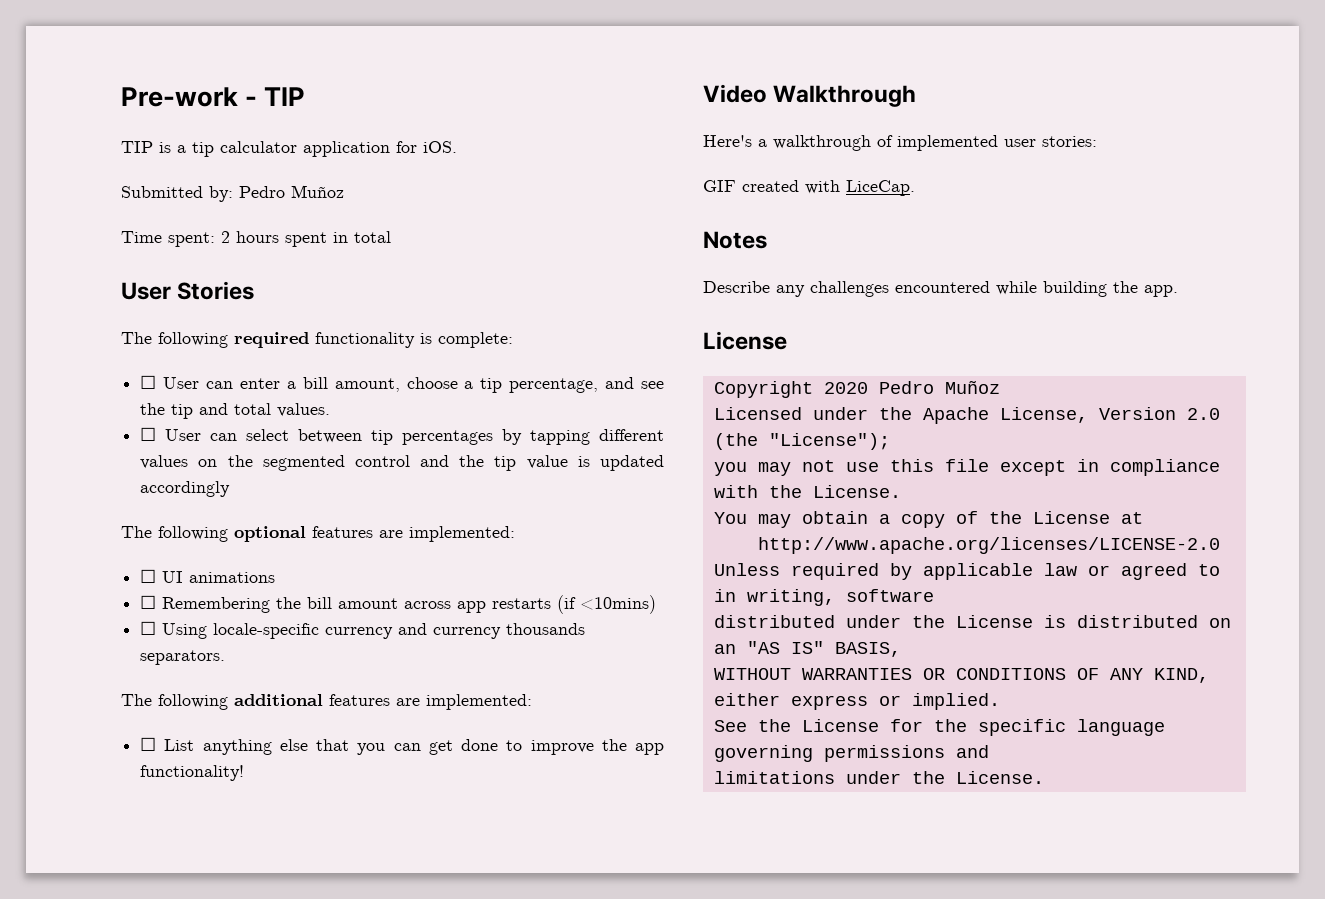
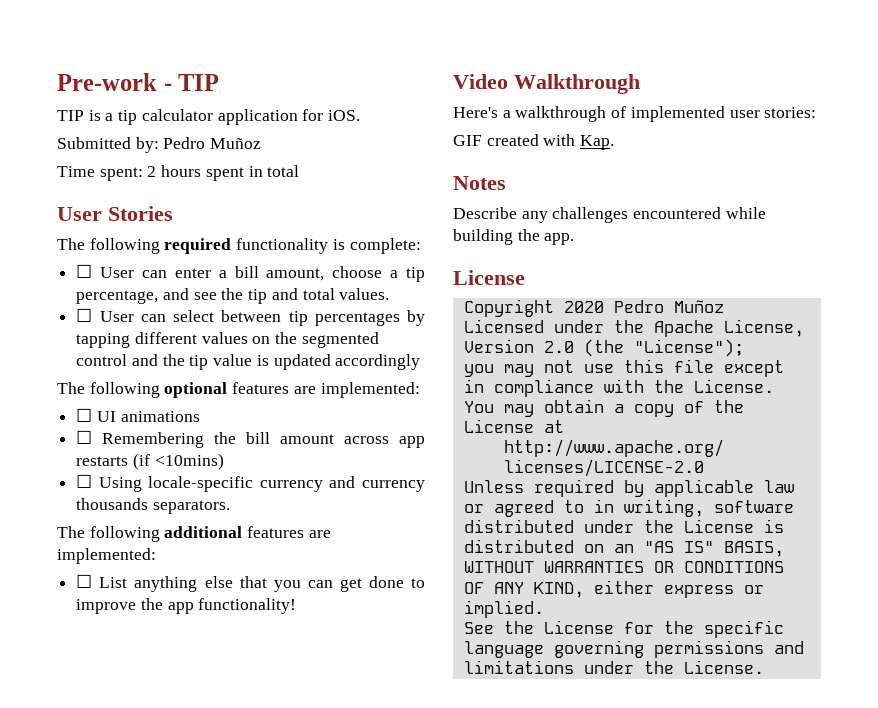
[846,180,915,196] LiceCap. -> [580,135,615,150] Kap.

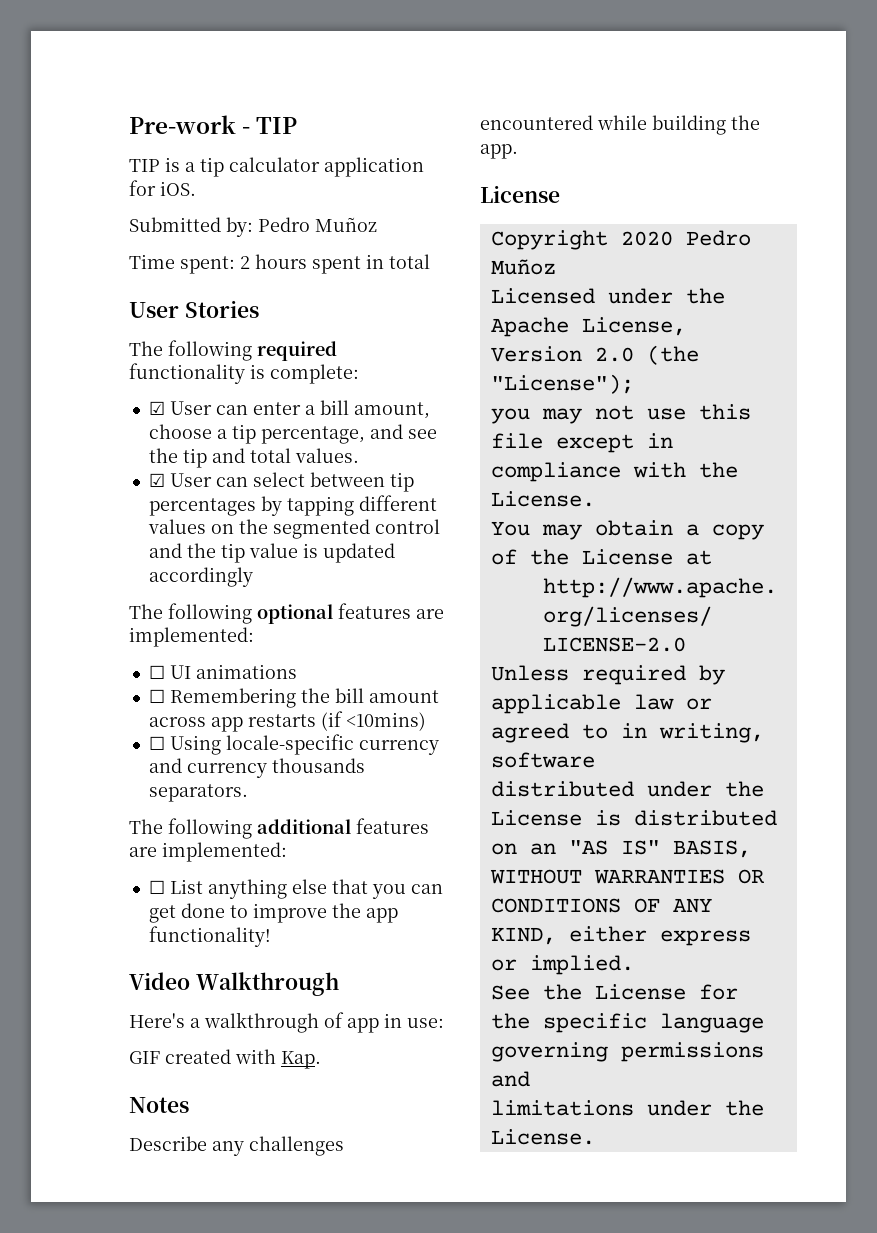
[76,264,93,278] ☐ -> [148,401,165,415] ☑
[76,308,93,322] ☐ -> [148,473,165,487] ☑
[630,106,817,122] implemented user stories: -> [347,1013,444,1033] app in use:

